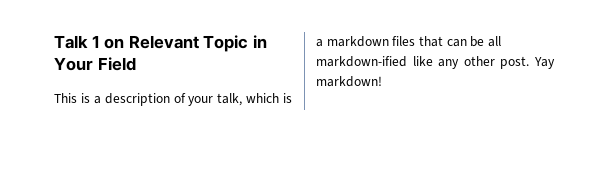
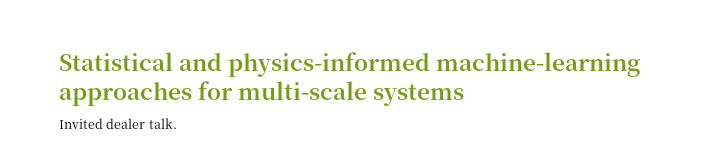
[54,35,267,52] [54,57,136,71] [54,93,292,106] [316,36,501,47] [316,56,555,69] [316,76,382,87] Talk 1 on Relevant Topic in Your Field // This is a description of your talk, which is a markdown files that can be all markdown-ified like any other post. Yay markdown! -> [59,52,641,77] [59,81,465,106] [59,118,177,129] Statistical and physics-informed machine-learning approaches for multi-scale systems // Invited dealer talk.

